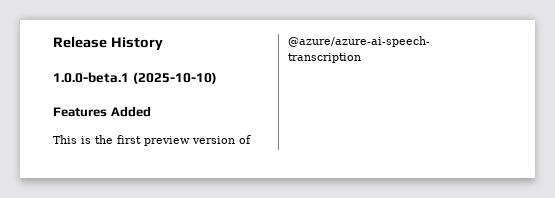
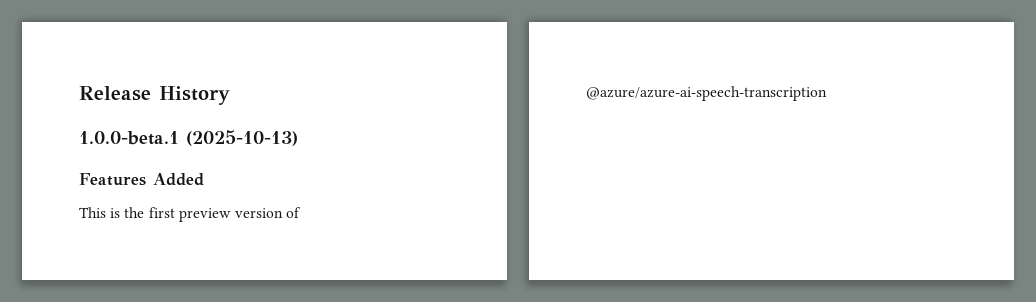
[132,72,217,84] (2025-10-10) -> [186,130,298,146] (2025-10-13)

